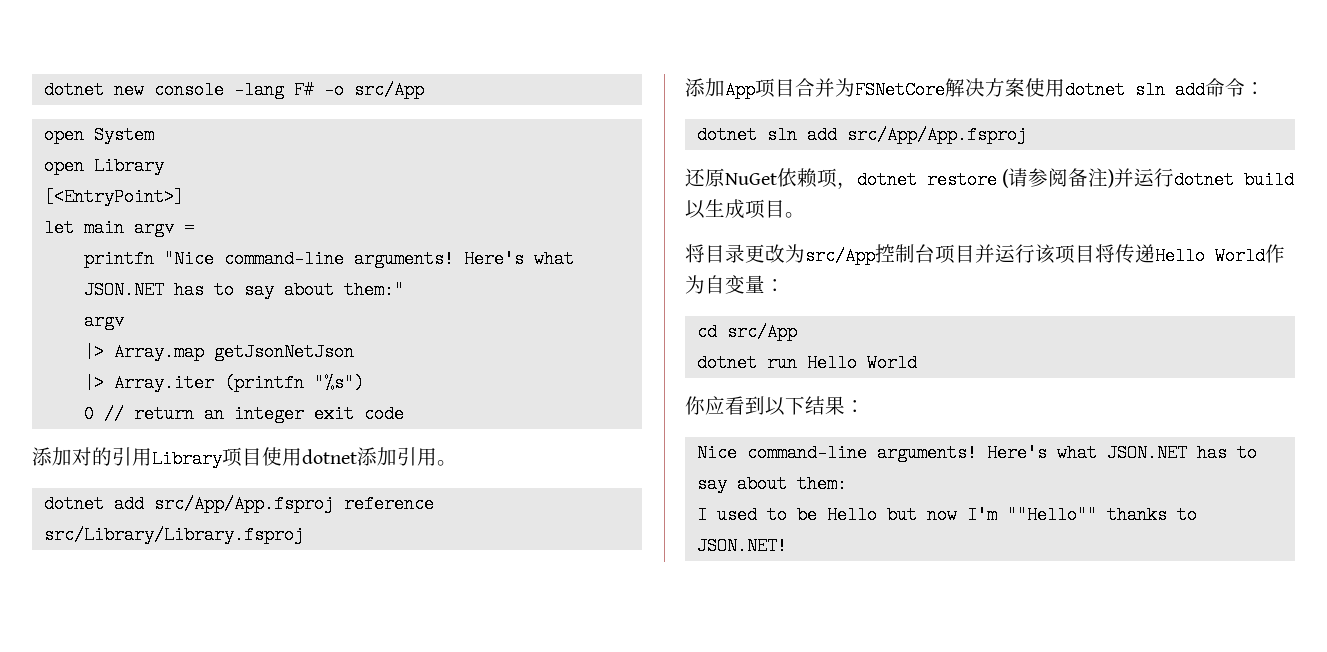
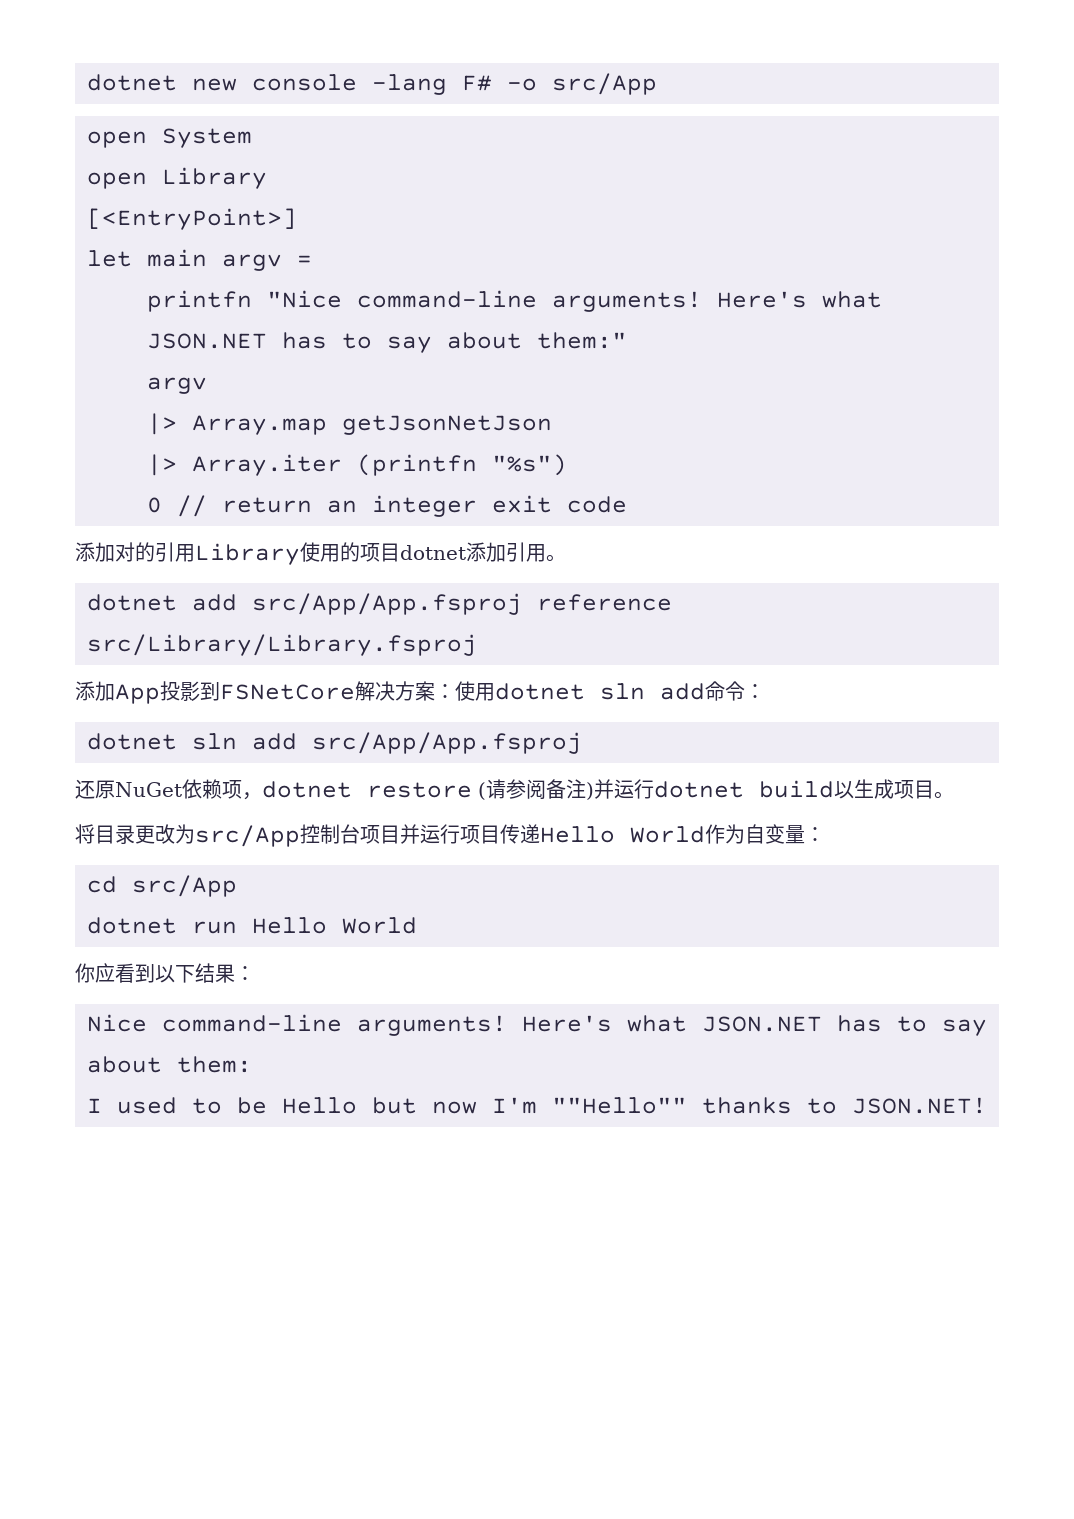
[222,447,302,467] 项目使用 -> [300,542,400,562] 使用的项目
[755,78,855,98] 项目合并为 -> [160,681,220,701] 投影到
(1025, 87) none -> [435,684,455,699] ：
[1035,244,1115,264] 该项目将 -> [460,825,500,844] 项目

